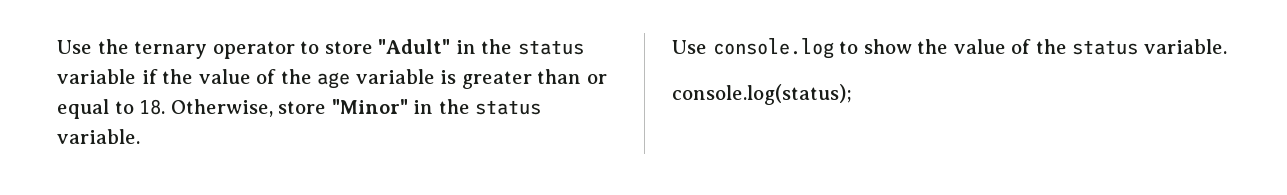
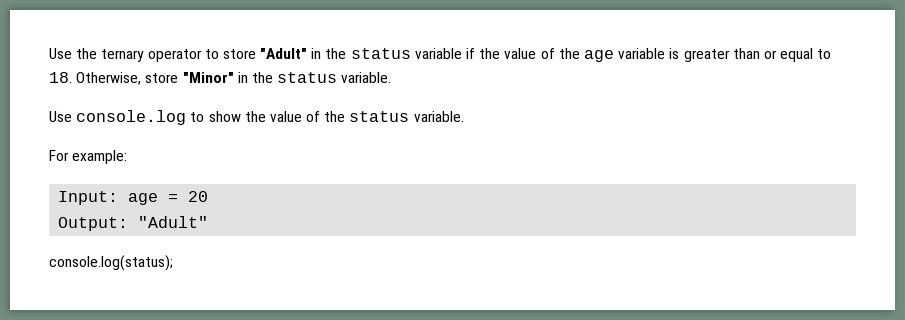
(1227, 46) none -> [49,150,128,164] [58,191,209,205] [58,216,209,231] // For example: // Input: age = 20 // Output: "Adult"

